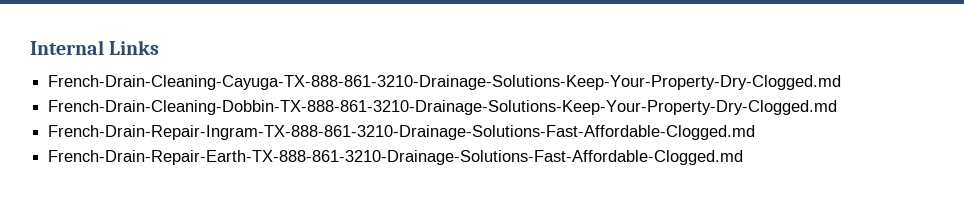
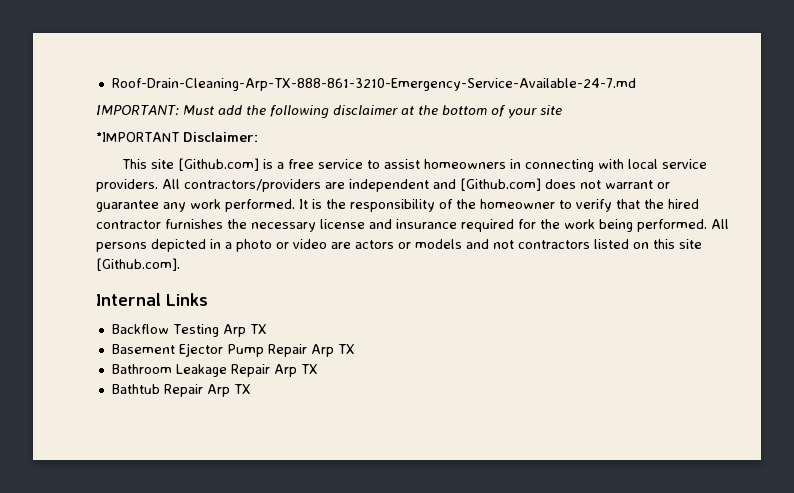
[30,40,160,55] [48,75,842,90] [48,100,838,115] [48,125,756,140] [48,150,744,165] Internal Links // French-Drain-Cleaning-Cayuga-TX-888-861-3210-Drainage-Solutions-Keep-Your-Property-Dry-Clogged.md // French-Drain-Cleaning-Dobbin-TX-888-861-3210-Drainage-Solutions-Keep-Your-Property-Dry-Clogged.md // French-Drain-Repair-Ingram-TX-888-861-3210-Drainage-Solutions-Fast-Affordable-Clogged.md // French-Drain-Repair-Earth-TX-888-861-3210-Drainage-Solutions-Fast-Affordable-Clogged.md -> [111,78,636,91] [96,105,562,119] [96,132,258,142] [121,158,707,172] [96,178,670,192] [96,199,699,212] [96,219,729,232] [96,239,702,252] [96,258,180,271] [96,293,208,306] [111,324,267,337] [111,343,355,357] [111,364,318,377] [111,384,251,397] Roof-Drain-Cleaning-Arp-TX-888-861-3210-Emergency-Service-Available-24-7.md // IMPORTANT: Must add the following disclaimer at the bottom of your site // *IMPORTANT Disclaimer: // This site [Github.com] is a free service to assist homeowners in connecting with local service providers. All contractors/providers are independent and [Github.com] does not warrant or guarantee any work performed. It is the responsibility of the homeowner to verify that the hired contractor furnishes the necessary license and insurance required for the work being performed. All persons depicted in a photo or video are actors or models and not contractors listed on this site [Github.com]. // Internal Links // Backflow Testing Arp TX // Basement Ejector Pump Repair Arp TX // Bathroom Leakage Repair Arp TX // Bathtub Repair Arp TX

